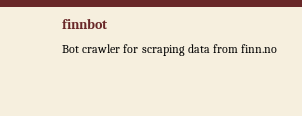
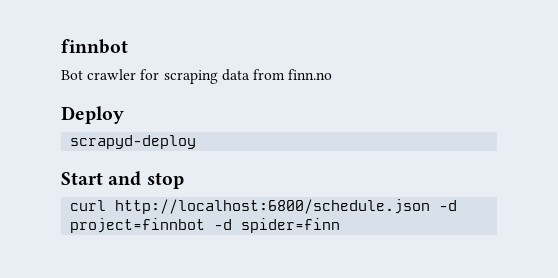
(278, 48) none -> [61,106,124,124] [70,135,197,149] [61,171,184,189] [70,199,458,214] [70,218,341,233] // Deploy // scrapyd-deploy // Start and stop // curl http://localhost:6800/schedule.json -d project=finnbot -d spider=finn

